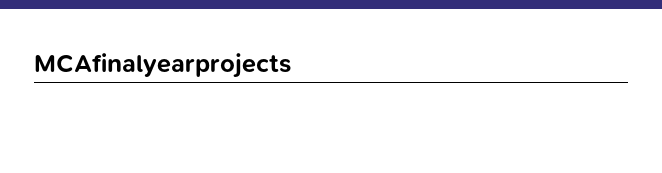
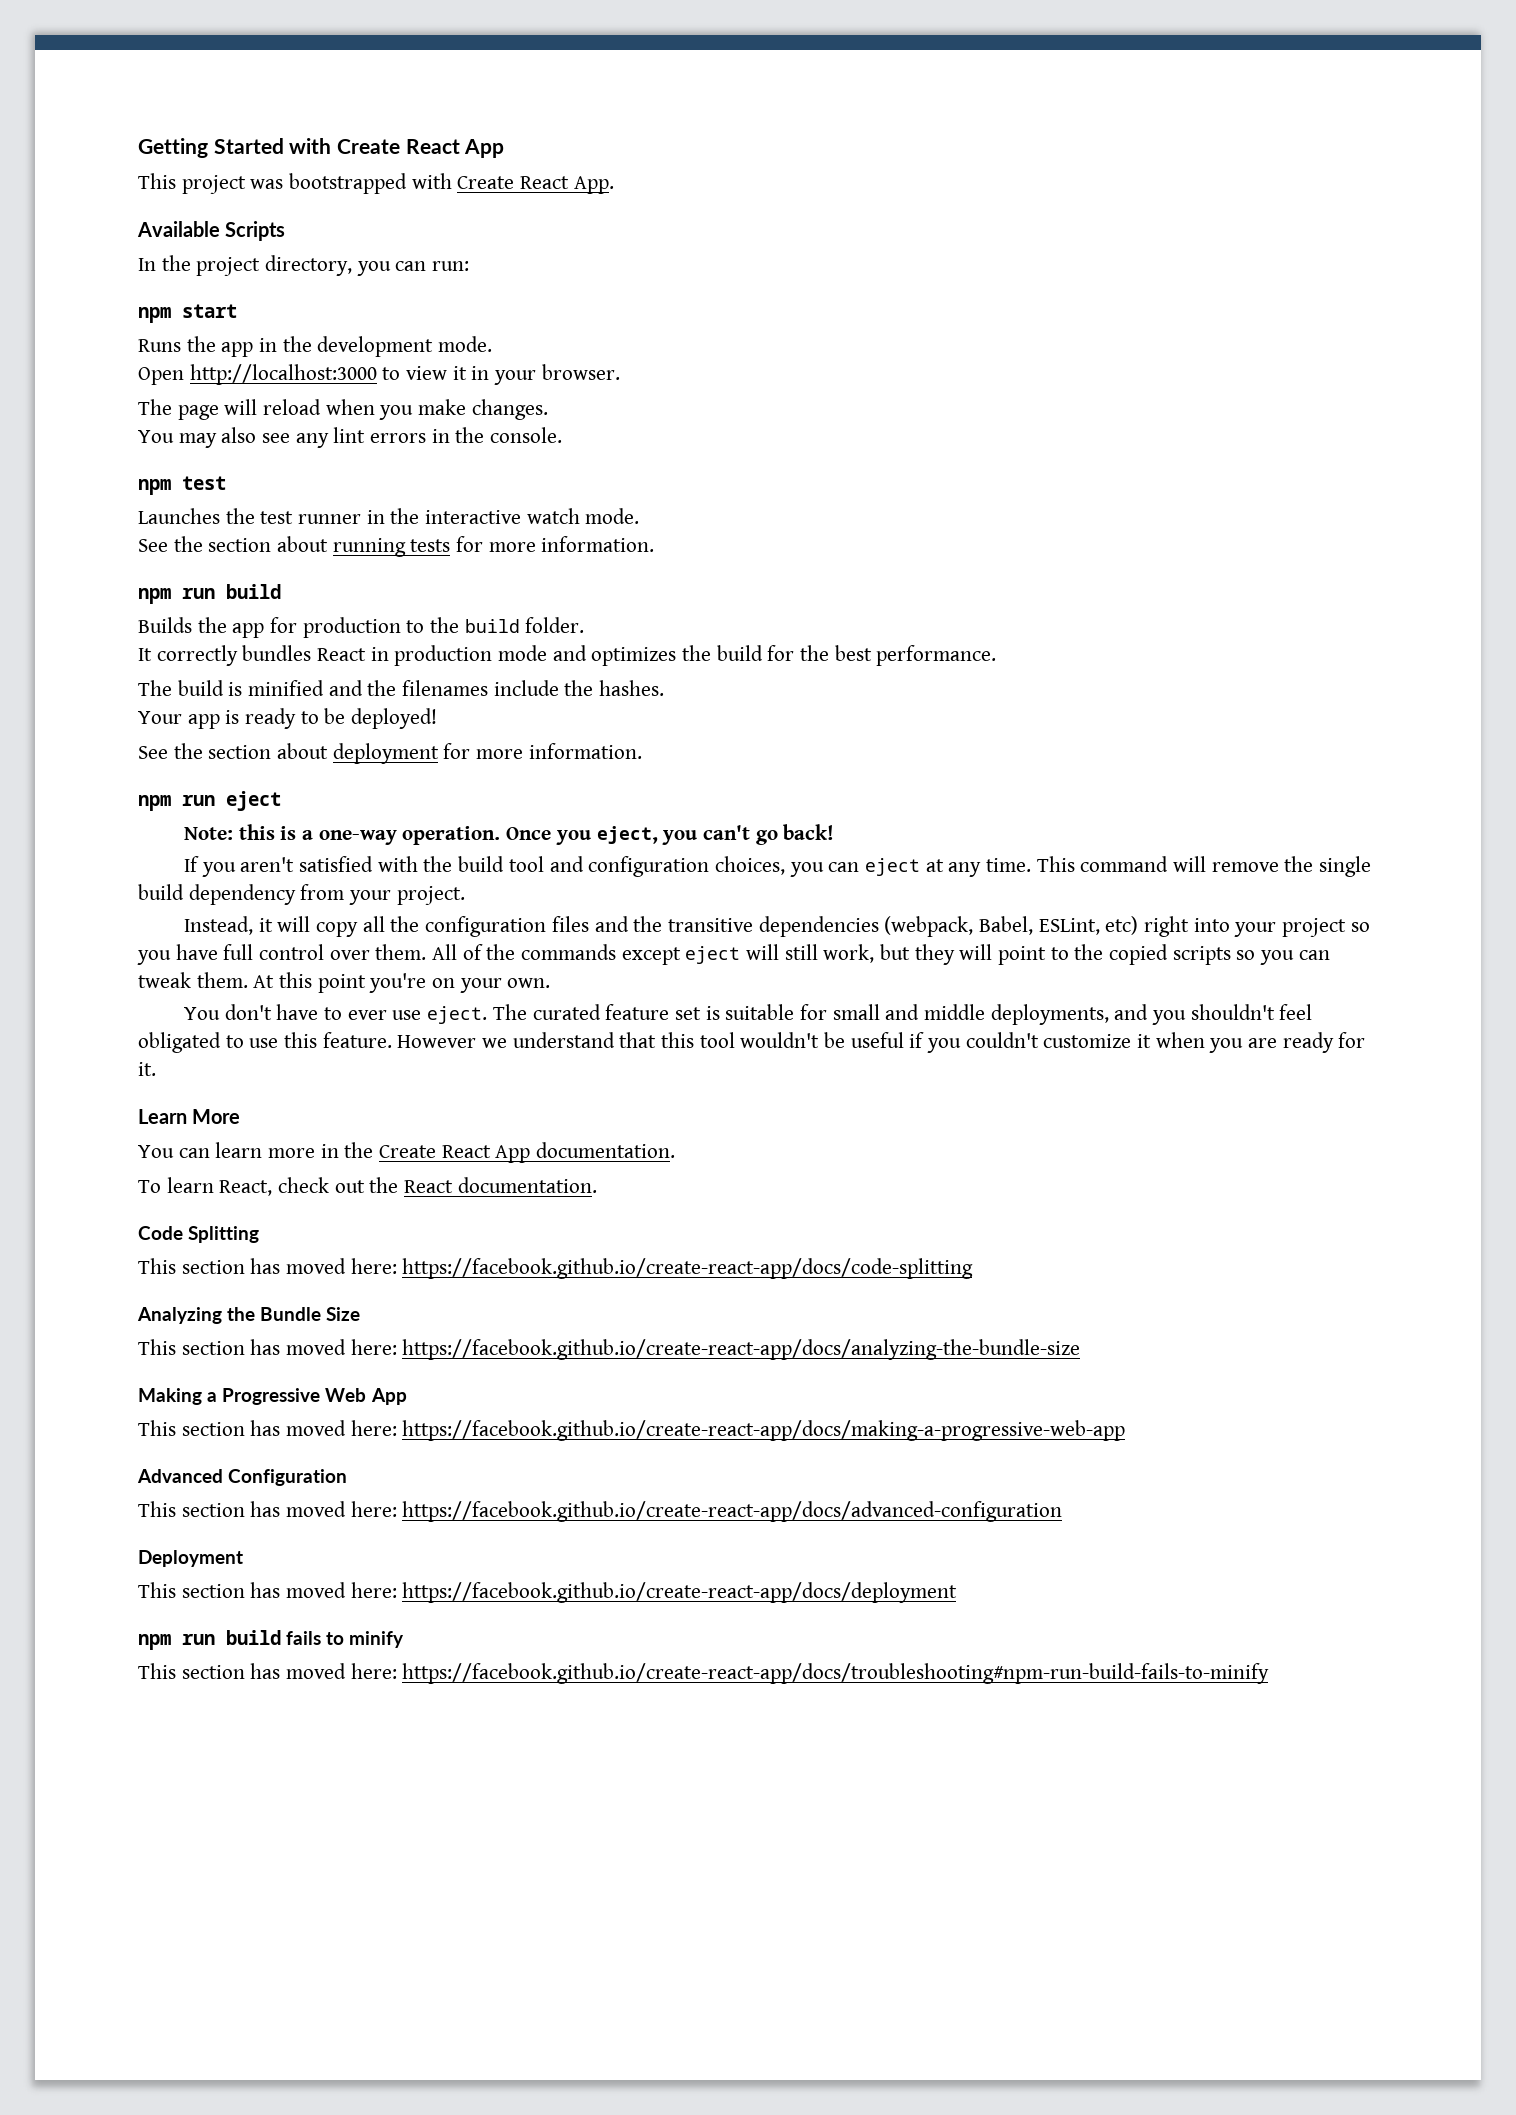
[34,53,291,78] MCAfinalyearprojects -> [138,138,505,158] [138,173,614,194] [137,221,286,241] [138,255,470,276] [138,304,237,323] [138,336,493,357] [138,364,620,385] [138,399,548,420] [138,427,563,448] [138,476,226,495] [138,508,640,524] [138,536,655,557] [138,584,281,604] [138,617,585,638] [138,645,997,666] [138,680,665,696] [138,708,438,729] [138,743,642,764] [138,791,281,811] [184,824,835,845] [184,856,1371,877] [138,884,465,905] [184,916,1370,937] [137,944,1330,965] [138,972,551,993] [184,1004,1313,1025] [138,1032,1366,1053] [138,1062,156,1076] [138,1109,241,1124] [138,1142,676,1163] [138,1177,597,1196] [138,1226,260,1243] [138,1258,974,1279] [137,1307,361,1324] [138,1339,1081,1360] [138,1388,407,1405] [138,1420,1126,1441] [137,1469,348,1486] [138,1501,1063,1522] [138,1550,243,1567] [138,1582,958,1603] [138,1630,405,1650] [138,1663,1270,1684] Getting Started with Create React App // This project was bootstrapped with Create React App. // Available Scripts // In the project directory, you can run: // npm start // Runs the app in the development mode. // Open http://localhost:3000 to view it in your browser. // The page will reload when you make changes. // You may also see any lint errors in the console. // npm test // Launches the test runner in the interactive watch mode. // See the section about running tests for more information. // npm run build // Builds the app for production to the build folder. // It correctly bundles React in production mode and optimizes the build for the best performance. // The build is minified and the filenames include the hashes. // Your app is ready to be deployed! // See the section about deployment for more information. // npm run eject // Note: this is a one-way operation. Once you eject, you can't go back! // If you aren't satisfied with the build tool and configuration choices, you can eject at any time. This command will remove the single build dependency from your project. // Instead, it will copy all the configuration files and the transitive dependencies (webpack, Babel, ESLint, etc) right into your project so you have full control over them. All of the commands except eject will still work, but they will point to the copied scripts so you can tweak them. At this point you're on your own. // You don't have to ever use eject. The curated feature set is suitable for small and middle deployments, and you shouldn't feel obligated to use this feature. However we understand that this tool wouldn't be useful if you couldn't customize it when you are ready for it. // Learn More // You can learn more in the Create React App documentation. // To learn React, check out the React documentation. // Code Splitting // This section has moved here: https://facebook.github.io/create-react-app/docs/code-splitting // Analyzing the Bundle Size // This section has moved here: https://facebook.github.io/create-react-app/docs/analyzing-the-bundle-size // Making a Progressive Web App // This section has moved here: https://facebook.github.io/create-react-app/docs/making-a-progressive-web-app // Advanced Configuration // This section has moved here: https://facebook.github.io/create-react-app/docs/advanced-configuration // Deployment // This section has moved here: https://facebook.github.io/create-react-app/docs/deployment // npm run build fails to minify // This section has moved here: https://facebook.github.io/create-react-app/docs/troubleshooting#npm-run-build-fails-to-minify

